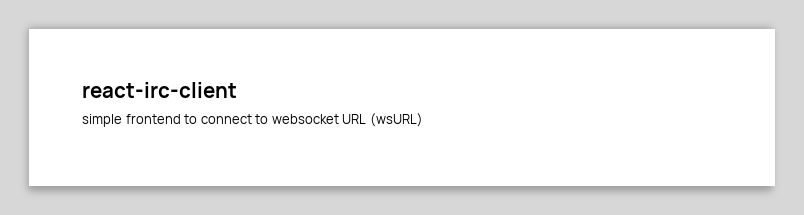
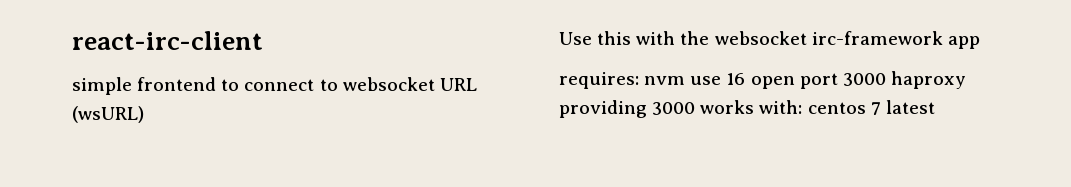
(423, 120) none -> [559,31,980,49] [559,71,966,89] [559,100,935,118] // Use this with the websocket irc-framework app // requires: nvm use 16 open port 3000 haproxy providing 3000 works with: centos 7 latest

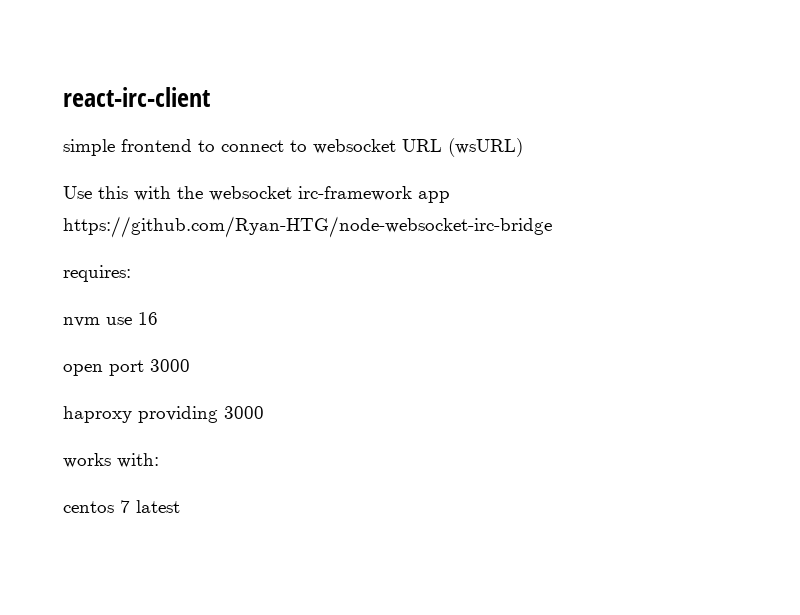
(980, 42) none -> [63,216,552,238] https://github.com/Ryan-HTG/node-websocket-irc-bridge
(639, 80) none -> (131, 273) //
(746, 79) none -> (158, 318) //
(886, 79) none -> (190, 365) //
(696, 108) none -> (264, 412) //
(803, 107) none -> (159, 460) //

